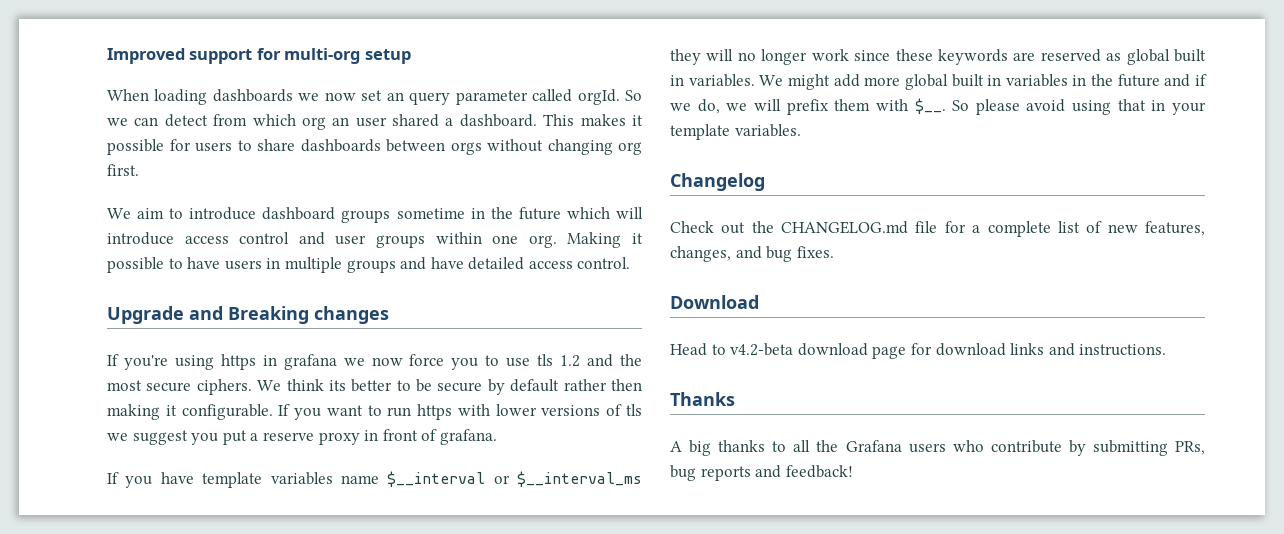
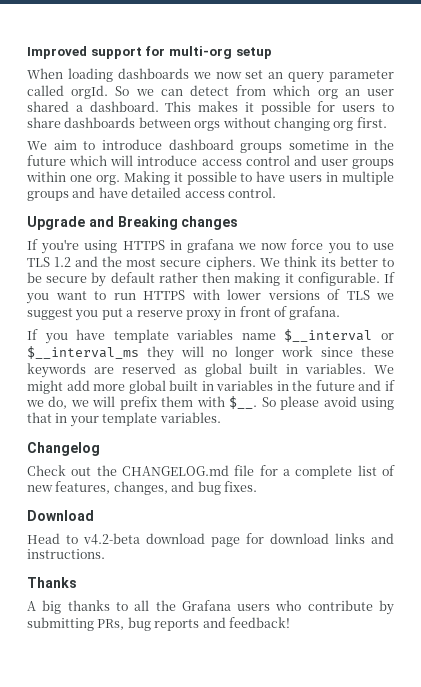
[220,354,256,370] https -> [122,240,165,250] HTTPS
[537,354,554,366] tls -> [27,257,50,267] TLS
[417,404,453,420] https -> [143,290,185,300] HTTPS
[626,404,642,416] tls -> [346,290,370,300] TLS

